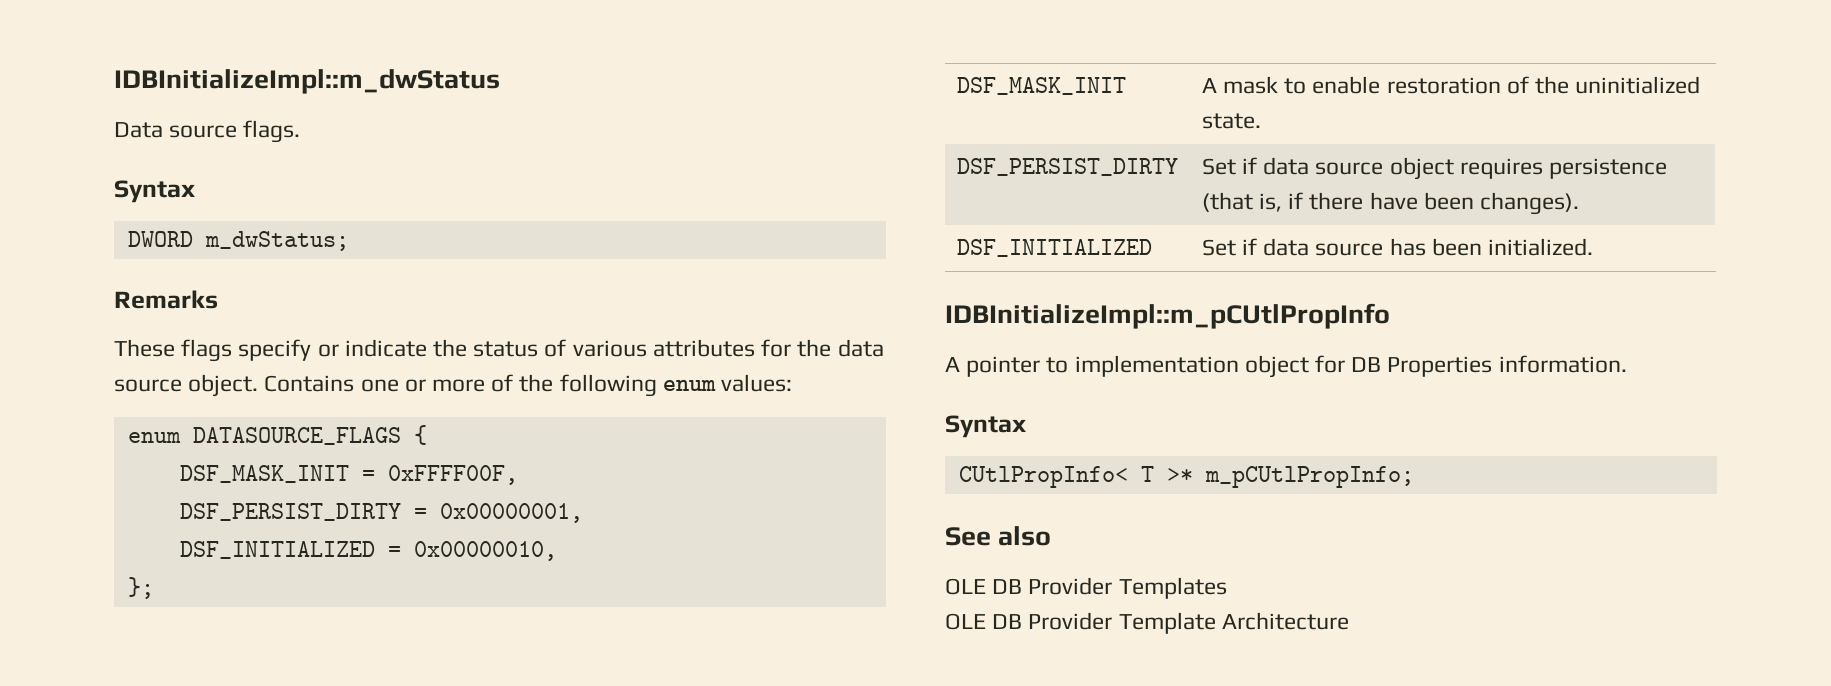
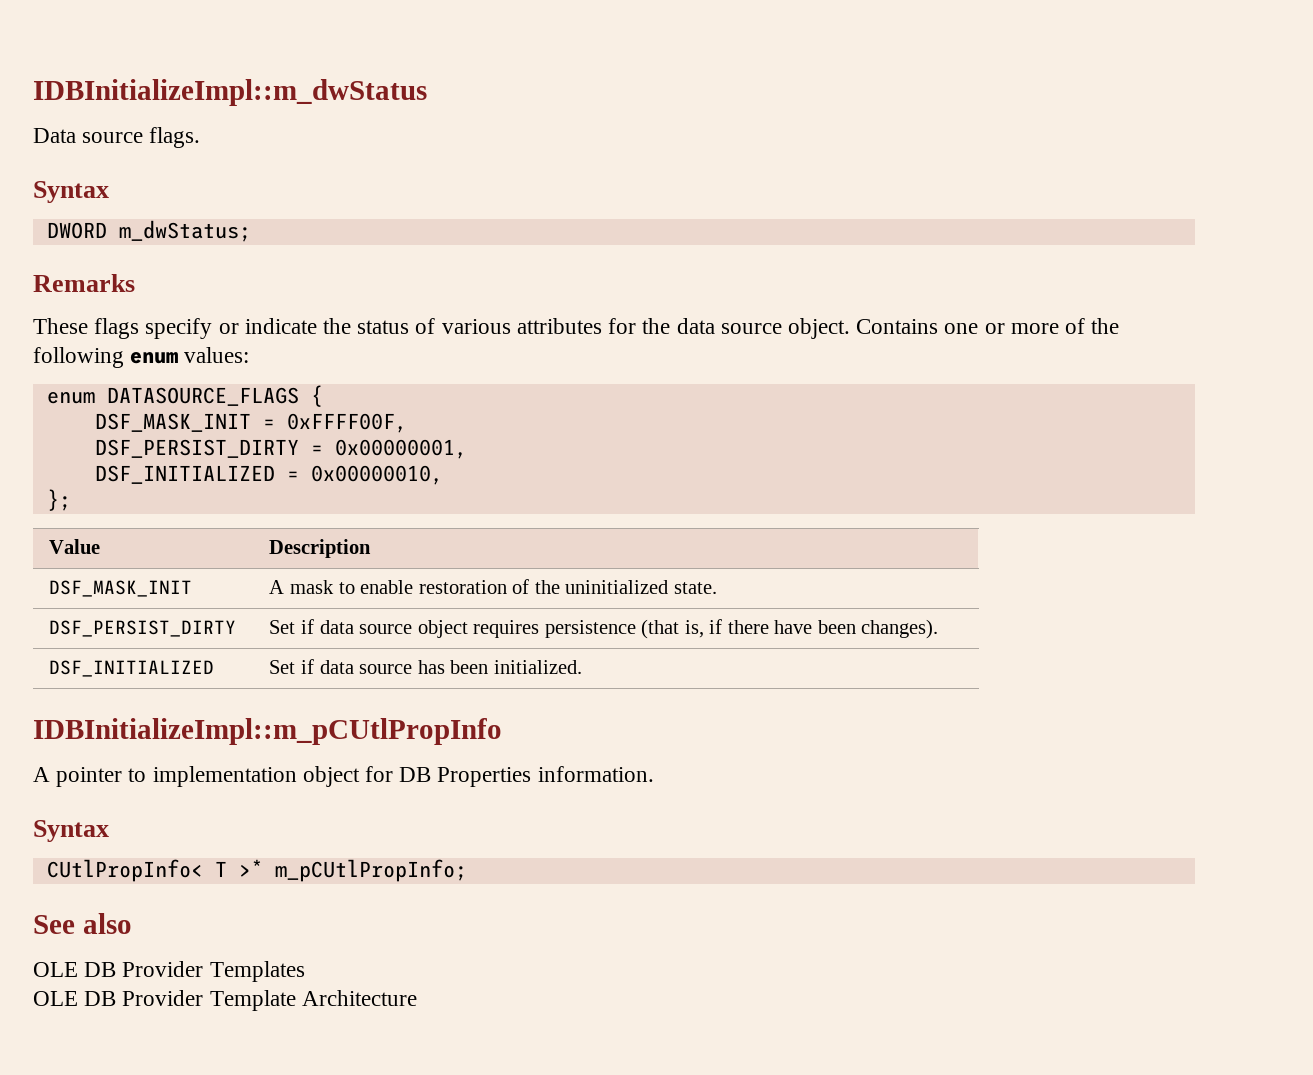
(154, 588) none -> [49,539,101,554] [269,539,372,558] // Value | Description

